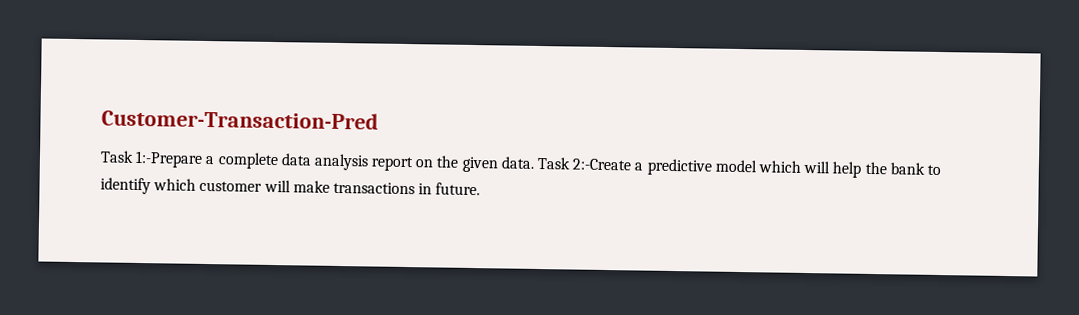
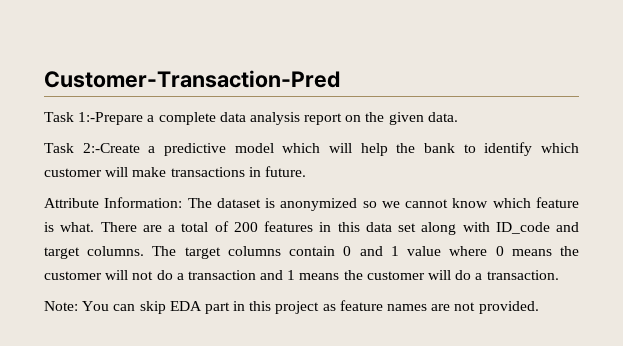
(535, 162) none -> (458, 117) //
(481, 189) none -> [44,197,579,211] [44,221,579,235] [44,246,579,259] [44,270,559,280] [44,300,539,314] // Attribute Information: The dataset is anonymized so we cannot know which feature is what. There are a total of 200 features in this data set along with ID_code and target columns. The target columns contain 0 and 1 value where 0 means the customer will not do a transaction and 1 means the customer will do a transaction. // Note: You can skip EDA part in this project as feature names are not provided.

